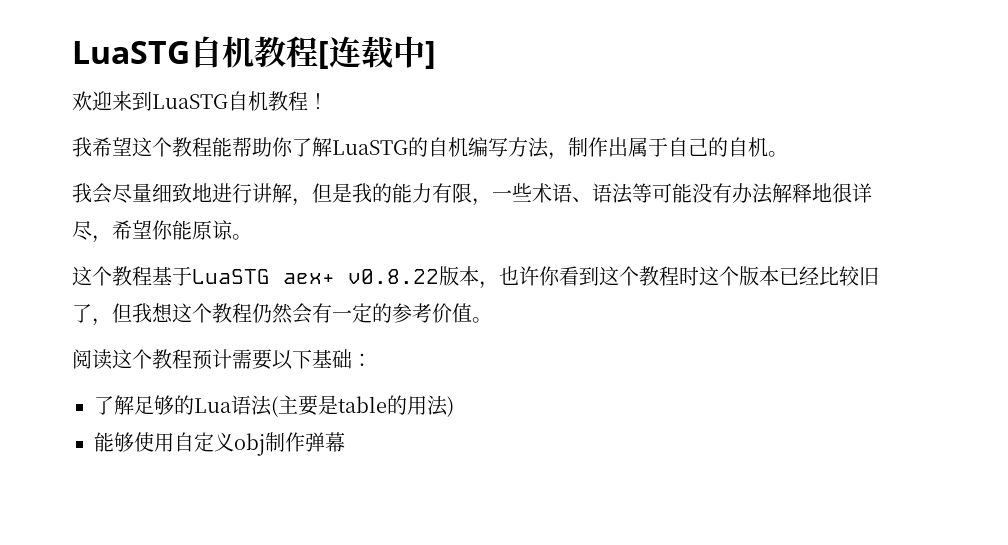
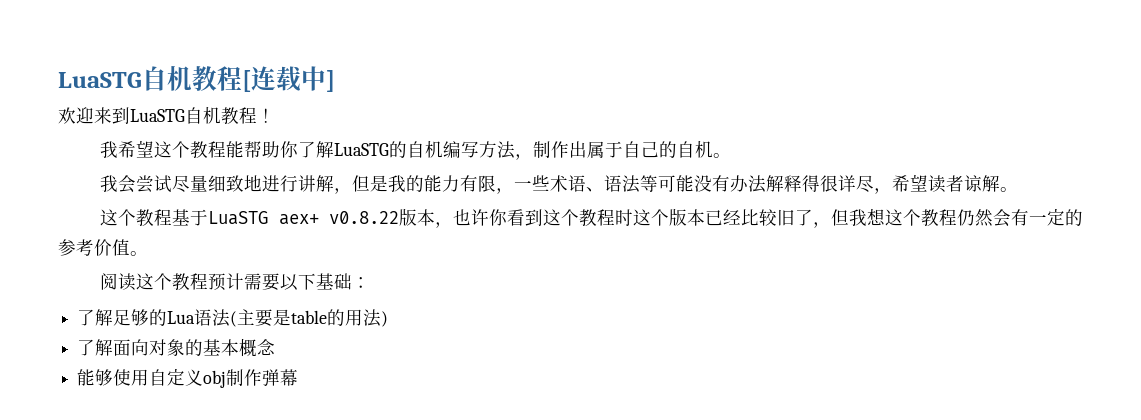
(112, 193) none -> [136,175,173,193] 尝试
[812,183,832,202] 地 -> [802,175,821,192] 得
[152,220,233,240] 你能原谅 -> [928,175,1001,193] 读者谅解
(454, 406) none -> [77,338,276,357] // 了解面向对象的基本概念

